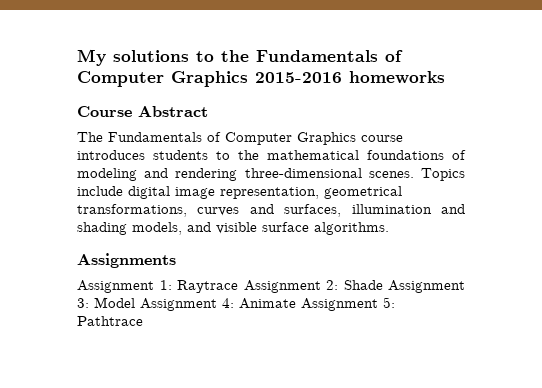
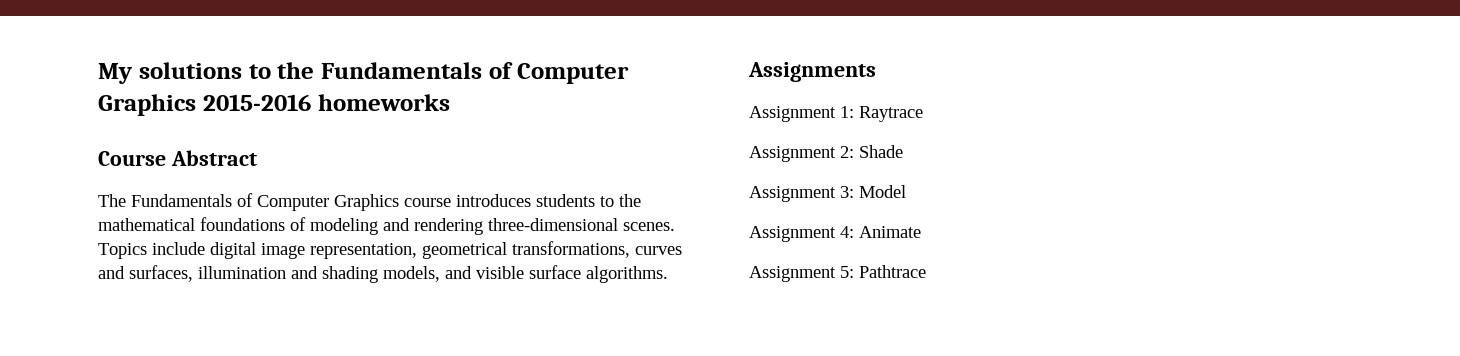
(238, 286) none -> (923, 114) //
(383, 285) none -> (903, 151) //
(135, 302) none -> (906, 191) //
(296, 303) none -> (921, 232) //

